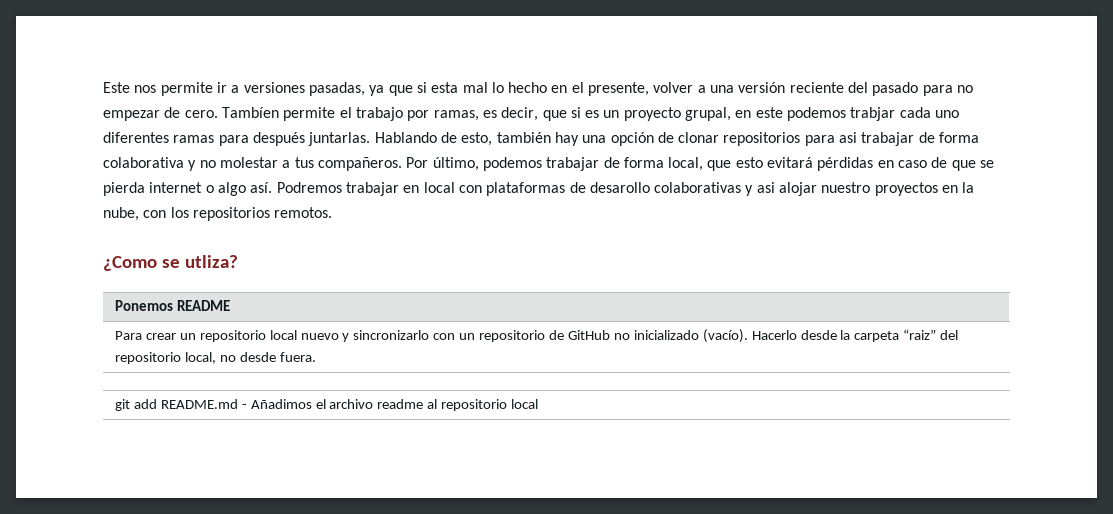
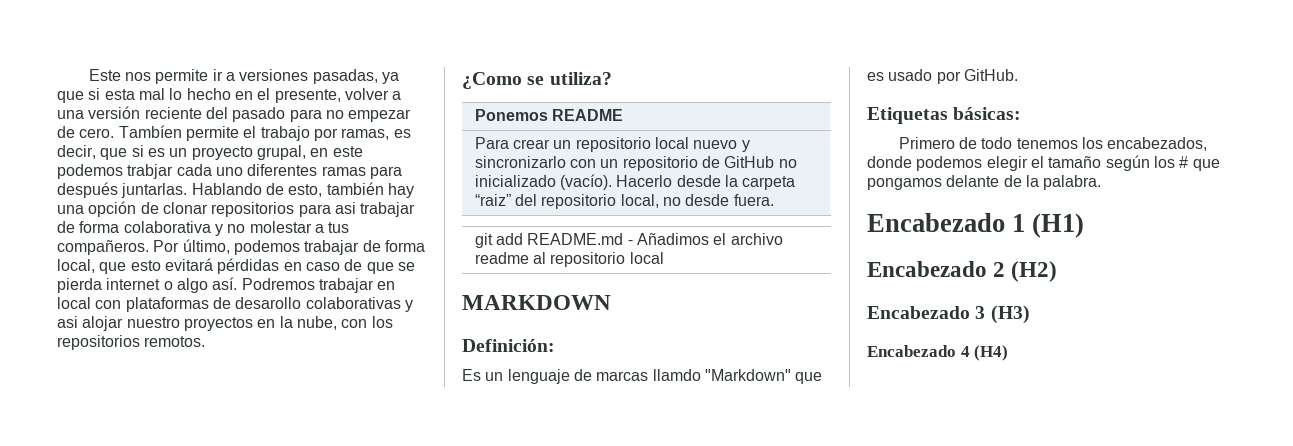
[184,255,238,268] utliza? -> [549,72,612,85] utiliza?
(539, 404) none -> [462,295,611,310] [462,339,555,352] [462,369,823,384] [867,69,1018,84] [867,107,1022,124] [898,137,1208,151] [867,155,1220,171] [867,175,1102,190] [867,213,1085,238] [867,261,1058,282] [867,305,1030,324] [867,345,1009,361] // MARKDOWN // Definición: // Es un lenguaje de marcas llamdo "Markdown" que es usado por GitHub. // Etiquetas básicas: // Primero de todo tenemos los encabezados, donde podemos elegir el tamaño según los # que pongamos delante de la palabra. // Encabezado 1 (H1) // Encabezado 2 (H2) // Encabezado 3 (H3) // Encabezado 4 (H4)

